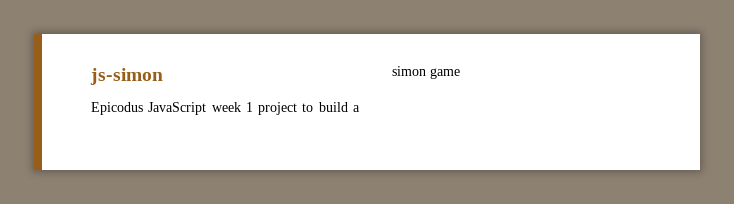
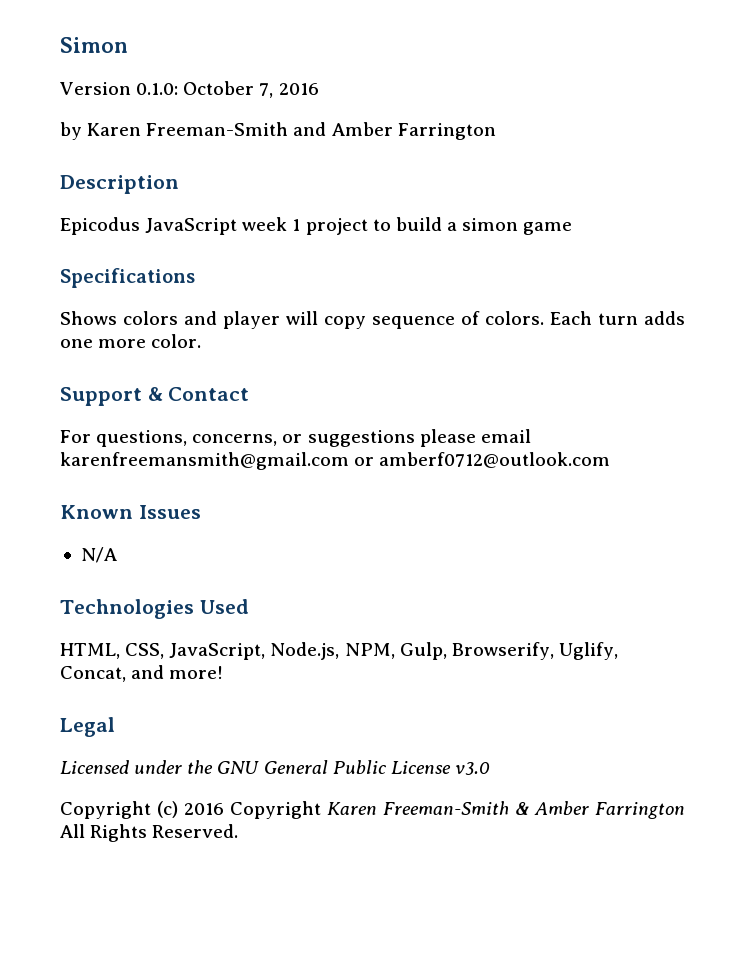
[90,68,163,85] js-simon -> [60,37,128,53] [60,81,319,98] [60,122,496,140] [60,175,179,194] Simon // Version 0.1.0: October 7, 2016 // by Karen Freeman-Smith and Amber Farrington // Description
(460, 73) none -> [60,268,195,288] [60,311,685,329] [60,334,202,348] [60,387,250,406] [60,429,531,447] [60,452,611,470] [60,505,201,519] [80,547,117,563] [60,599,249,619] [60,642,618,660] [60,665,224,682] [60,717,115,737] [60,760,490,775] [60,801,686,819] [60,824,239,842] // Specifications // Shows colors and player will copy sequence of colors. Each turn adds one more color. // Support & Contact // For questions, concerns, or suggestions please email karenfreemansmith@gmail.com or amberf0712@outlook.com // Known Issues // N/A // Technologies Used // HTML, CSS, JavaScript, Node.js, NPM, Gulp, Browserify, Uglify, Concat, and more! // Legal // Licensed under the GNU General Public License v3.0 // Copyright (c) 2016 Copyright Karen Freeman-Smith & Amber Farrington All Rights Reserved.

